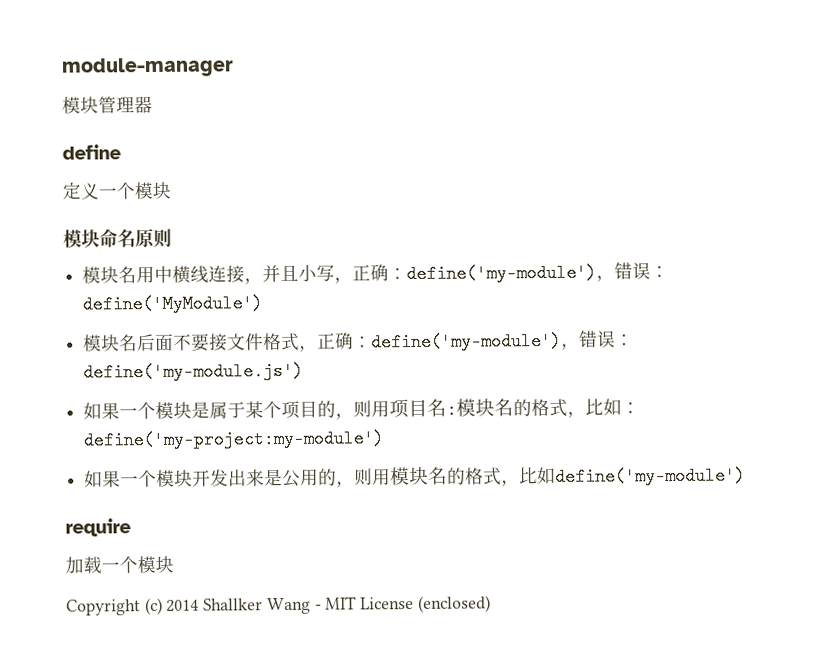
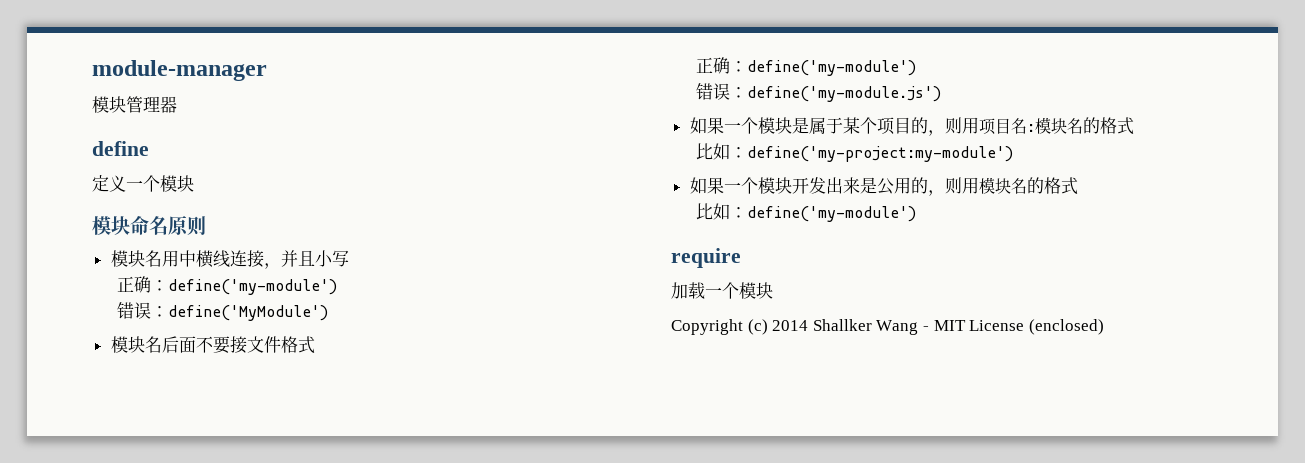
[334,263,616,284] ，正确：define('my-module')， -> [116,276,337,295] // 正确：define('my-module') //
[299,331,581,352] ，正确：define('my-module')， -> [695,57,916,76] // 正确：define('my-module') //
[567,411,587,418] ， -> (1134, 126) //
[501,466,557,487] ，比如 -> [695,203,747,220] // 比如：

